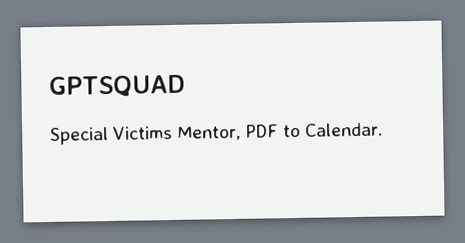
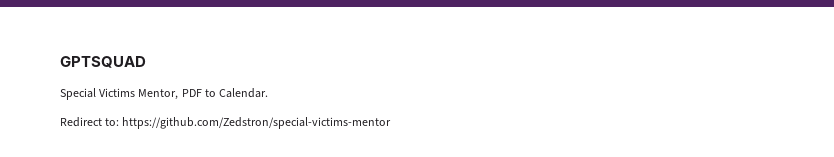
(383, 129) none -> [60,117,392,129] // Redirect to: https://github.com/Zedstron/special-victims-mentor

